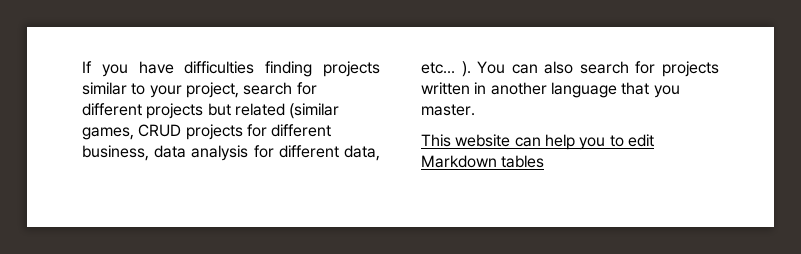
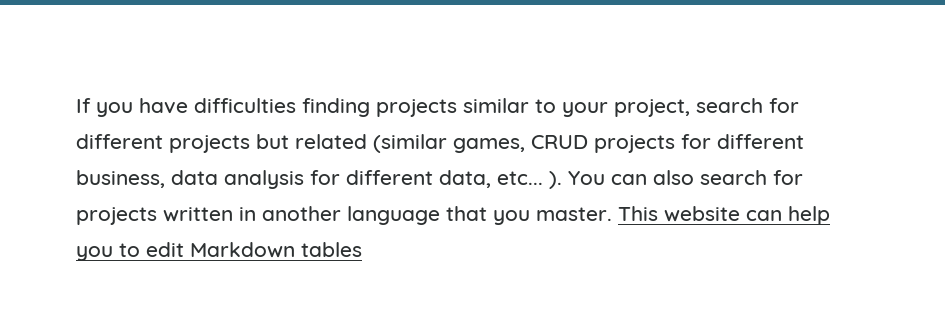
(475, 110) // -> (612, 214) none

